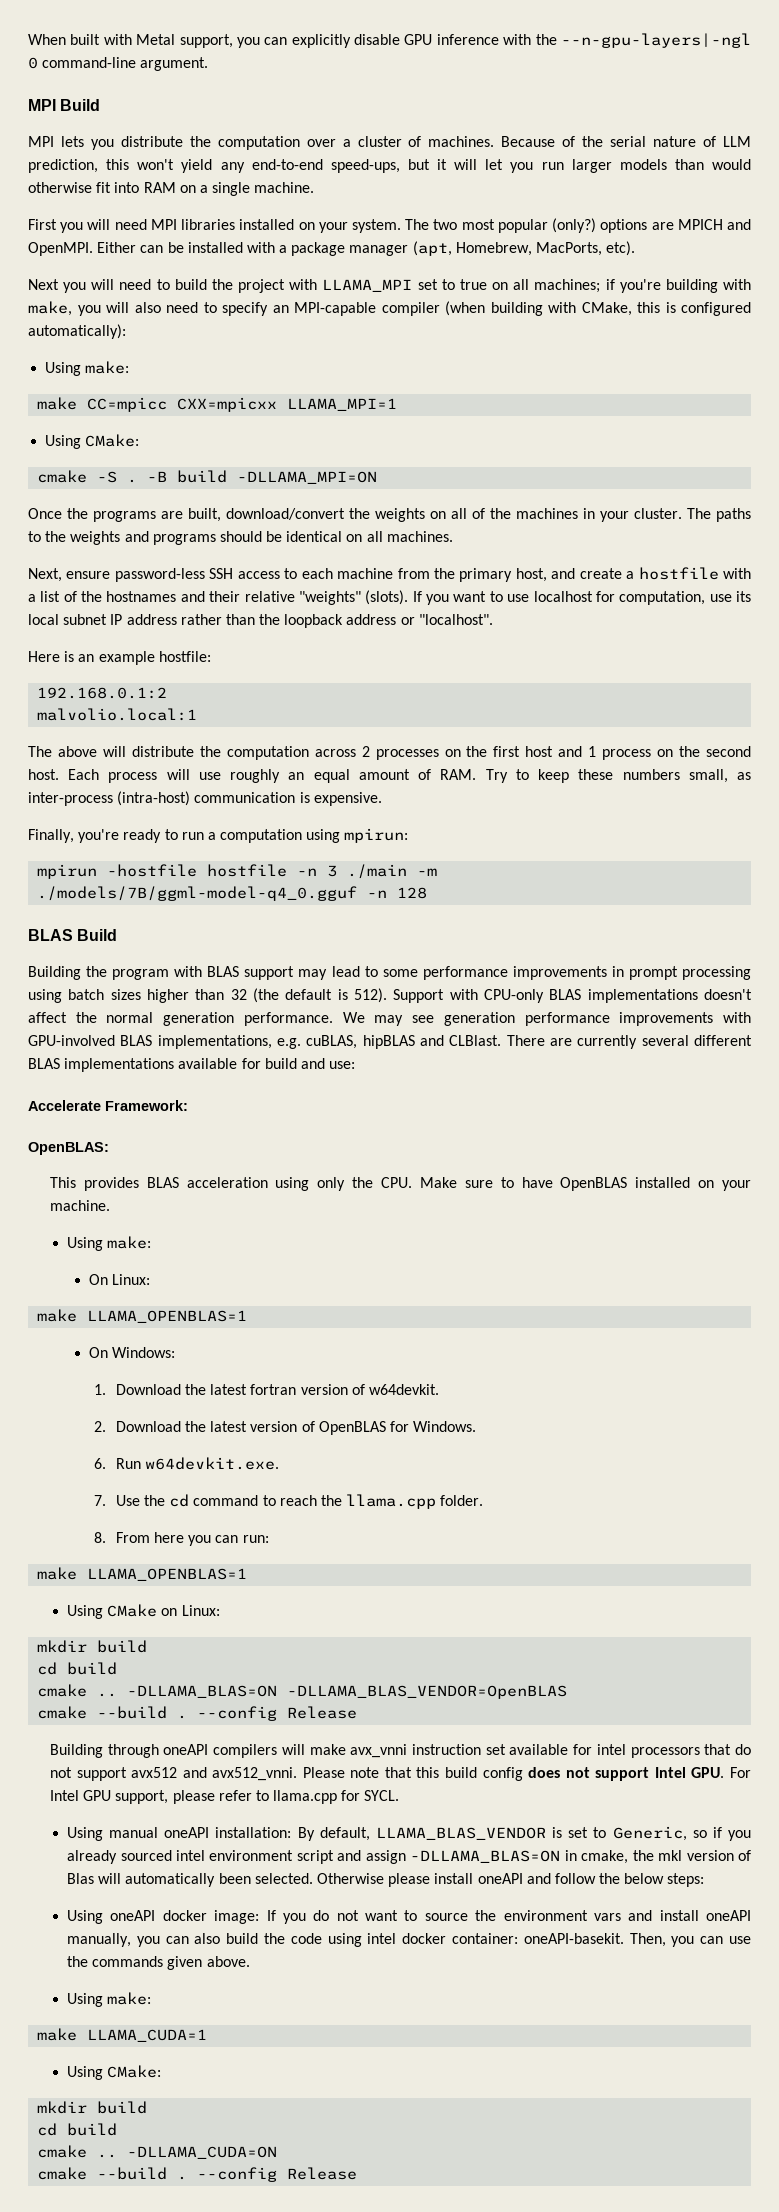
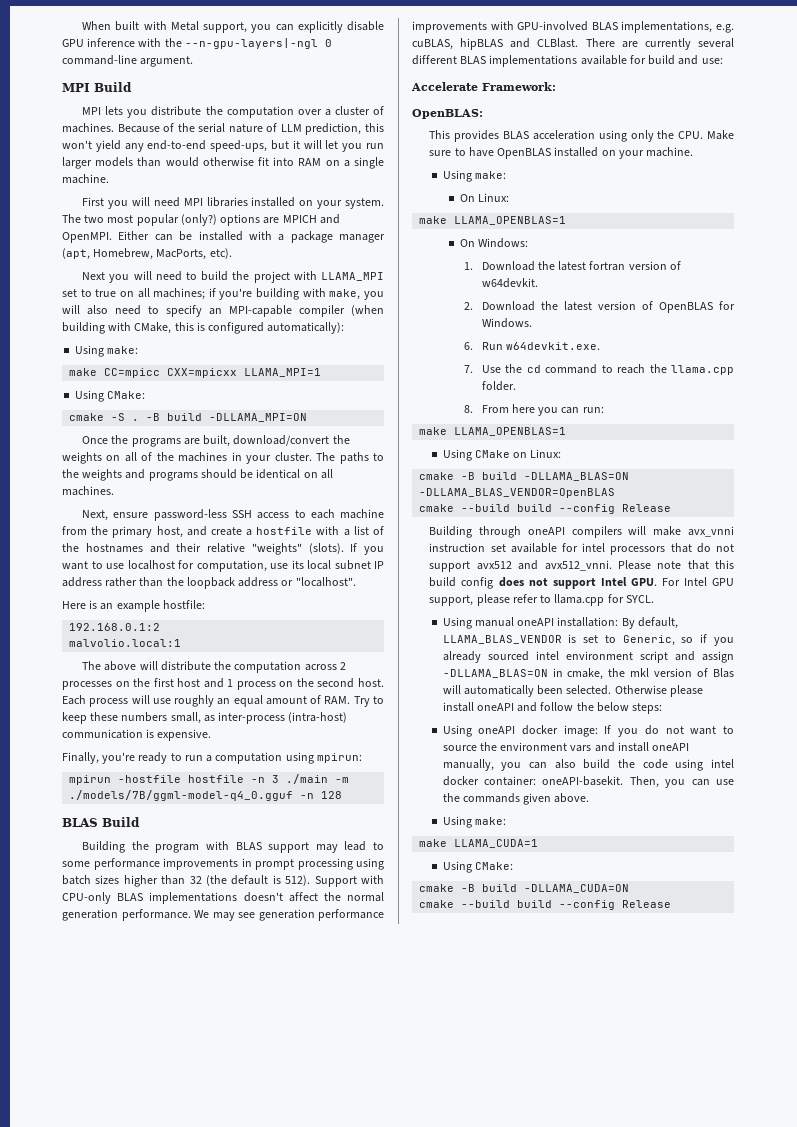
[37,1640,148,1653] [37,1662,118,1675] [37,1684,118,1697] mkdir build // cd build // cmake .. -> [419,472,518,480] cmake -B build
[177,1715,188,1719] . -> [517,504,553,512] build
[37,2101,148,2114] [37,2123,118,2136] [37,2145,118,2158] mkdir build // cd build // cmake .. -> [419,884,518,892] cmake -B build
[177,2176,188,2180] . -> [517,900,553,908] build

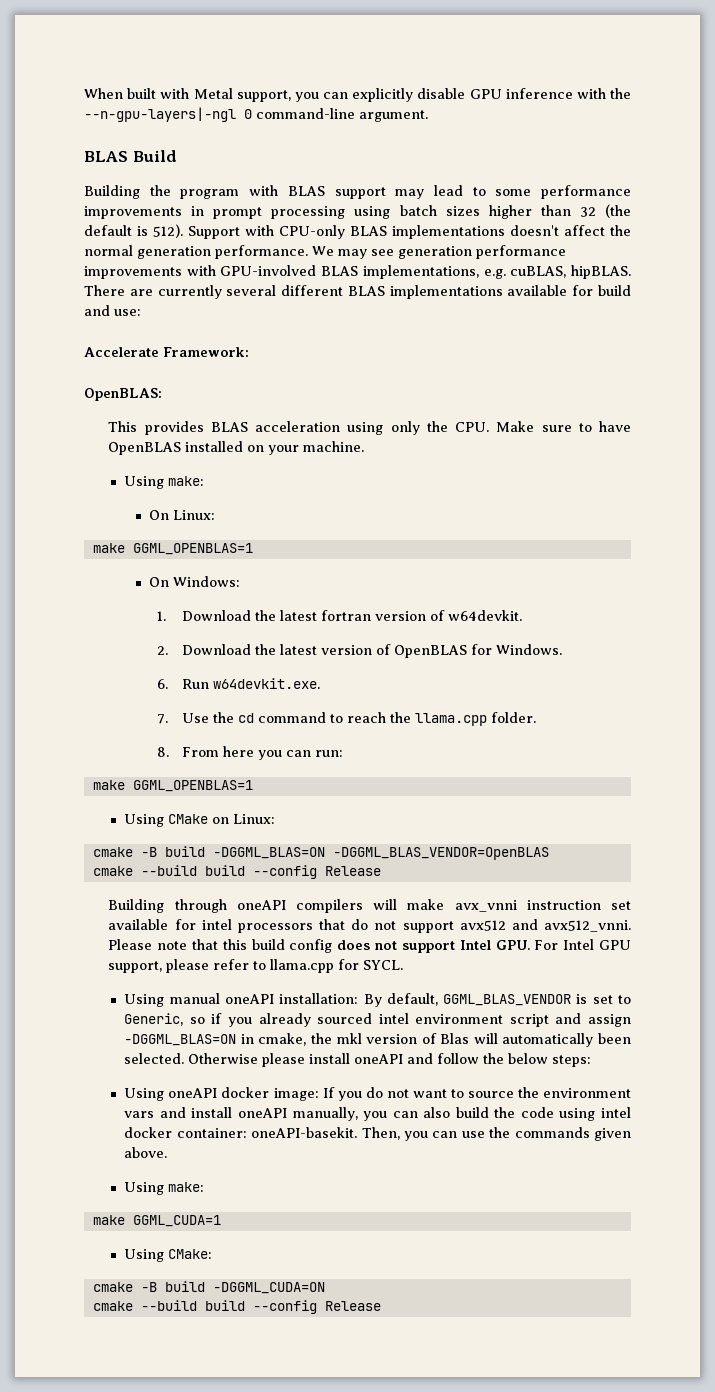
[62,82,132,92] [82,106,384,118] [62,123,384,135] [62,140,384,152] [62,157,384,169] [62,174,109,184] [82,197,384,209] [62,214,340,226] [62,231,385,243] [62,248,232,260] [82,271,384,283] [62,288,384,300] [62,305,384,317] [62,322,345,334] [75,345,139,357] [69,368,322,378] [75,390,146,402] [69,413,308,422] [82,435,350,447] [62,452,384,464] [62,469,333,481] [62,486,114,496] [82,509,384,521] [62,526,384,538] [62,543,384,555] [62,560,384,572] [62,577,356,589] [62,600,205,612] [69,623,161,631] [69,639,182,647] [82,661,346,673] [62,678,384,690] [62,695,384,707] [62,712,348,724] [62,729,212,741] [62,752,362,764] [69,774,350,785] [69,790,343,801] // MPI Build // MPI lets you distribute the computation over a cluster of machines. Because of the serial nature of LLM prediction, this won't yield any end-to-end speed-ups, but it will let you run larger models than would otherwise fit into RAM on a single machine. // First you will need MPI libraries installed on your system. The two most popular (only?) options are MPICH and OpenMPI. Either can be installed with a package manager (apt, Homebrew, MacPorts, etc). // Next you will need to build the project with LLAMA_MPI set to true on all machines; if you're building with make, you will also need to specify an MPI-capable compiler (when building with CMake, this is configured automatically): // Using make: // make CC=mpicc CXX=mpicxx LLAMA_MPI=1 // Using CMake: // cmake -S . -B build -DLLAMA_MPI=ON // Once the programs are built, download/convert the weights on all of the machines in your cluster. The paths to the weights and programs should be identical on all machines. // Next, ensure password-less SSH access to each machine from the primary host, and create a hostfile with a list of the hostnames and their relative "weights" (slots). If you want to use localhost for computation, use its local subnet IP address rather than the loopback address or "localhost". // Here is an example hostfile: // 192.168.0.1:2 // malvolio.local:1 // The above will distribute the computation across 2 processes on the first host and 1 process on the second host. Each process will use roughly an equal amount of RAM. Try to keep these numbers small, as inter-process (intra-host) communication is expensive. // Finally, you're ready to run a computation using mpirun: // mpirun -hostfile hostfile -n 3 ./main -m ./models/7B/ggml-model-q4_0.gguf -n 128 -> (428, 116) none
[460,38,579,50] hipBLAS and CLBlast. -> [571,265,631,279] hipBLAS.
[454,216,567,225] LLAMA_OPENBLAS=1 -> [132,543,253,555] GGML_OPENBLAS=1
[454,427,567,436] LLAMA_OPENBLAS=1 -> [132,780,253,792] GGML_OPENBLAS=1
[524,472,630,481] [419,488,616,498] -DLLAMA_BLAS=ON -DLLAMA_BLAS_VENDOR=OpenBLAS -> [212,847,549,860] -DGGML_BLAS=ON -DGGML_BLAS_VENDOR=OpenBLAS
[442,635,562,644] LLAMA_BLAS_VENDOR -> [443,994,572,1006] GGML_BLAS_VENDOR
[442,669,548,678] -DLLAMA_BLAS=ON -> [124,1034,237,1046] -DGGML_BLAS=ON
[454,839,539,848] LLAMA_CUDA=1 -> [132,1215,221,1227] GGML_CUDA=1
[524,884,630,893] -DLLAMA_CUDA=ON -> [212,1282,325,1294] -DGGML_CUDA=ON

